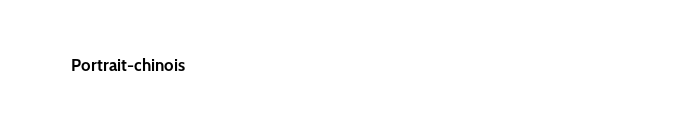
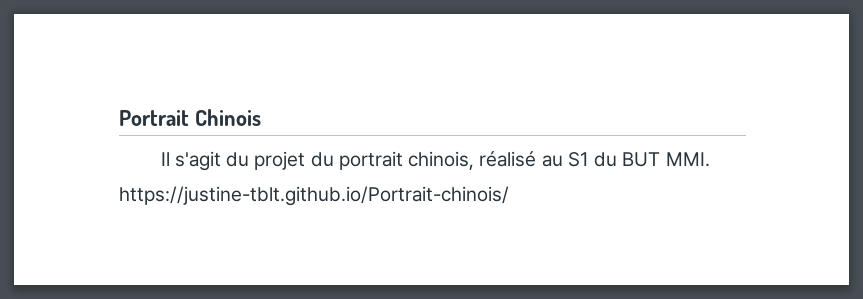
[71,58,185,71] Portrait-chinois -> [119,109,261,126] [160,151,710,171] [119,186,509,206] Portrait Chinois // Il s'agit du projet du portrait chinois, réalisé au S1 du BUT MMI. // https://justine-tblt.github.io/Portrait-chinois/

